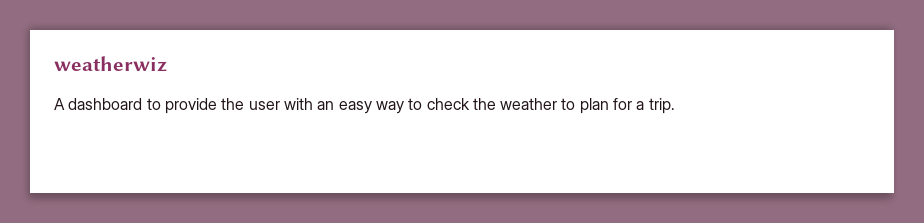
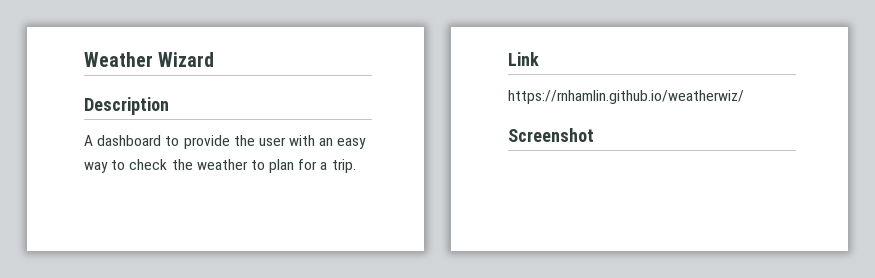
[54,56,167,72] weatherwiz -> [84,52,215,67] [84,97,169,115] Weather Wizard // Description
(675, 106) none -> [508,52,539,66] [508,90,744,104] [508,128,594,142] // Link // https://rnhamlin.github.io/weatherwiz/ // Screenshot

